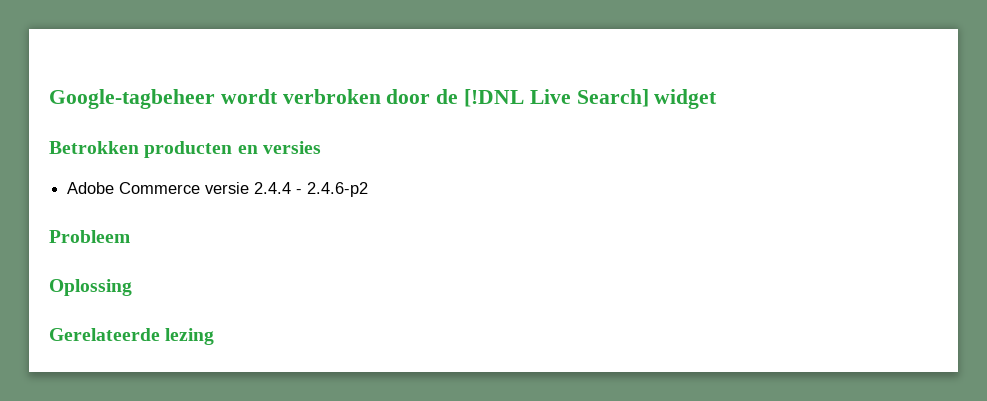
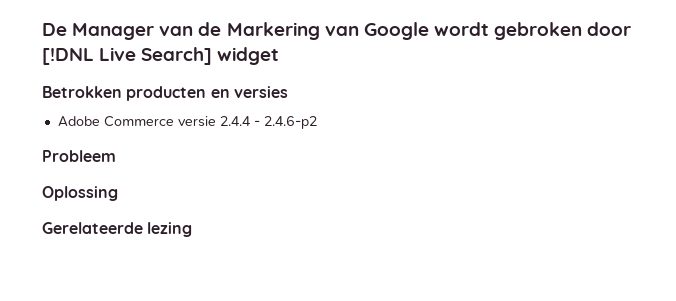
[49,89,459,109] Google-tagbeheer wordt verbroken door de -> [42,22,632,40] De Manager van de Markering van Google wordt gebroken door

